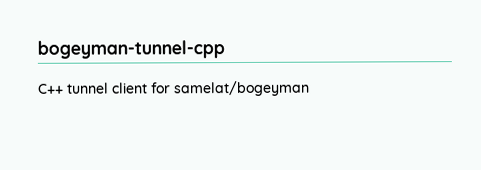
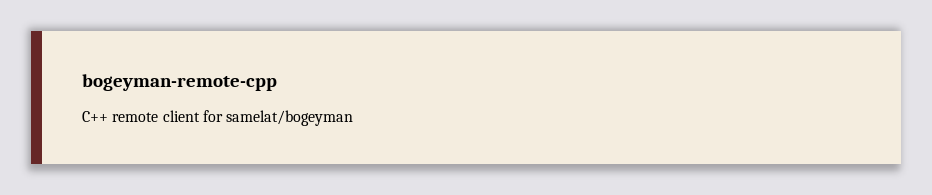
[37,40,225,59] bogeyman-tunnel-cpp -> [82,74,277,91] bogeyman-remote-cpp
[66,82,109,94] tunnel -> [112,112,159,122] remote

